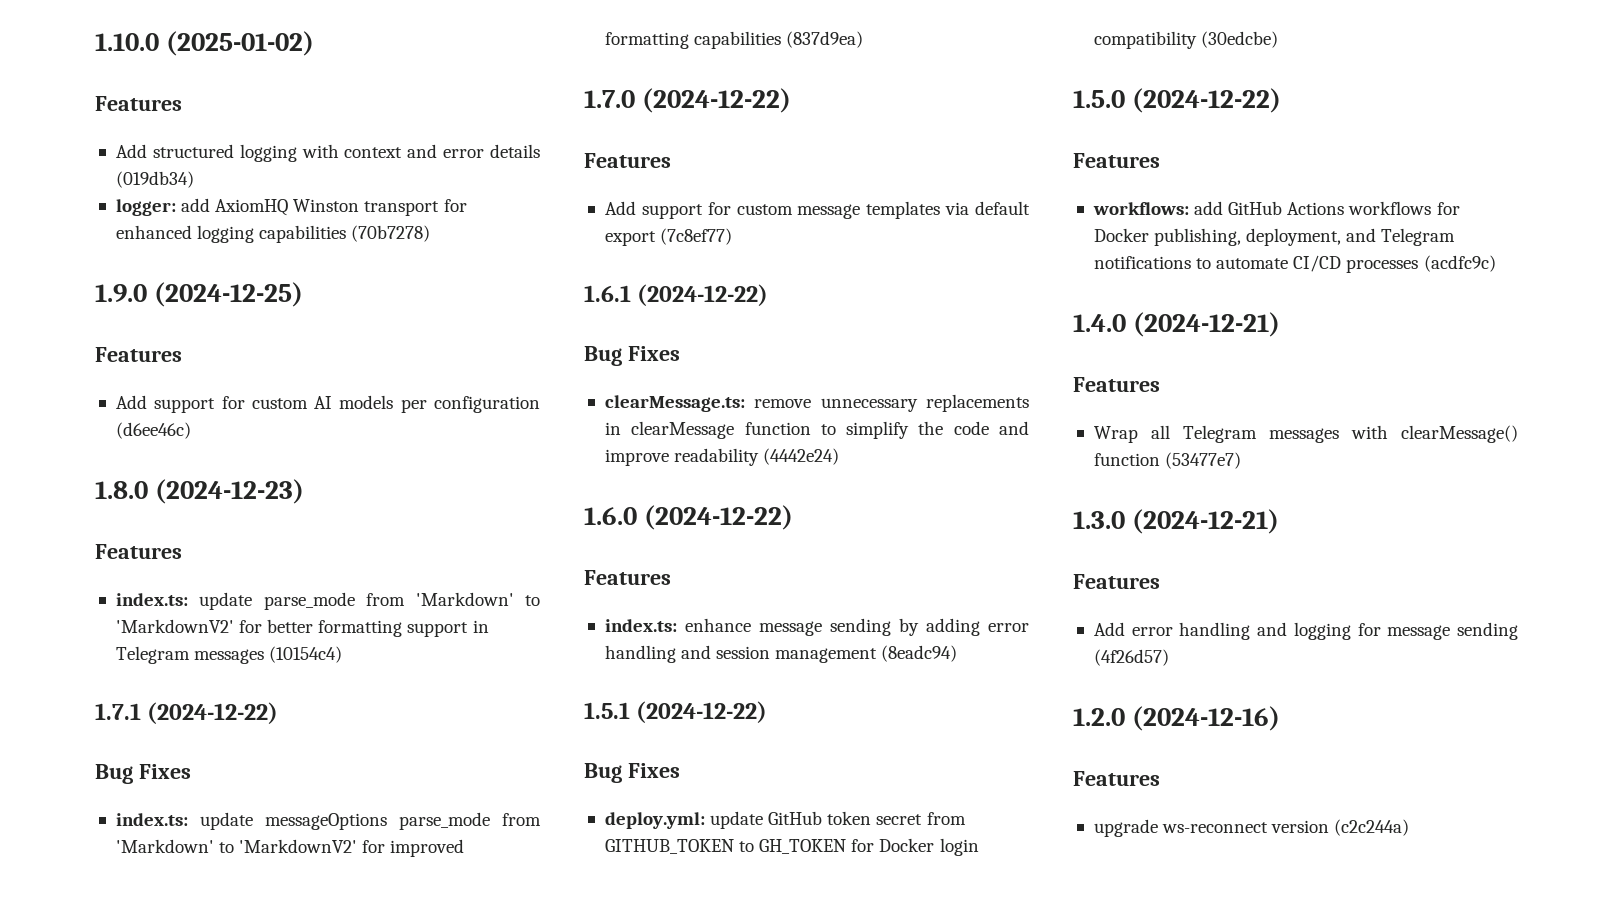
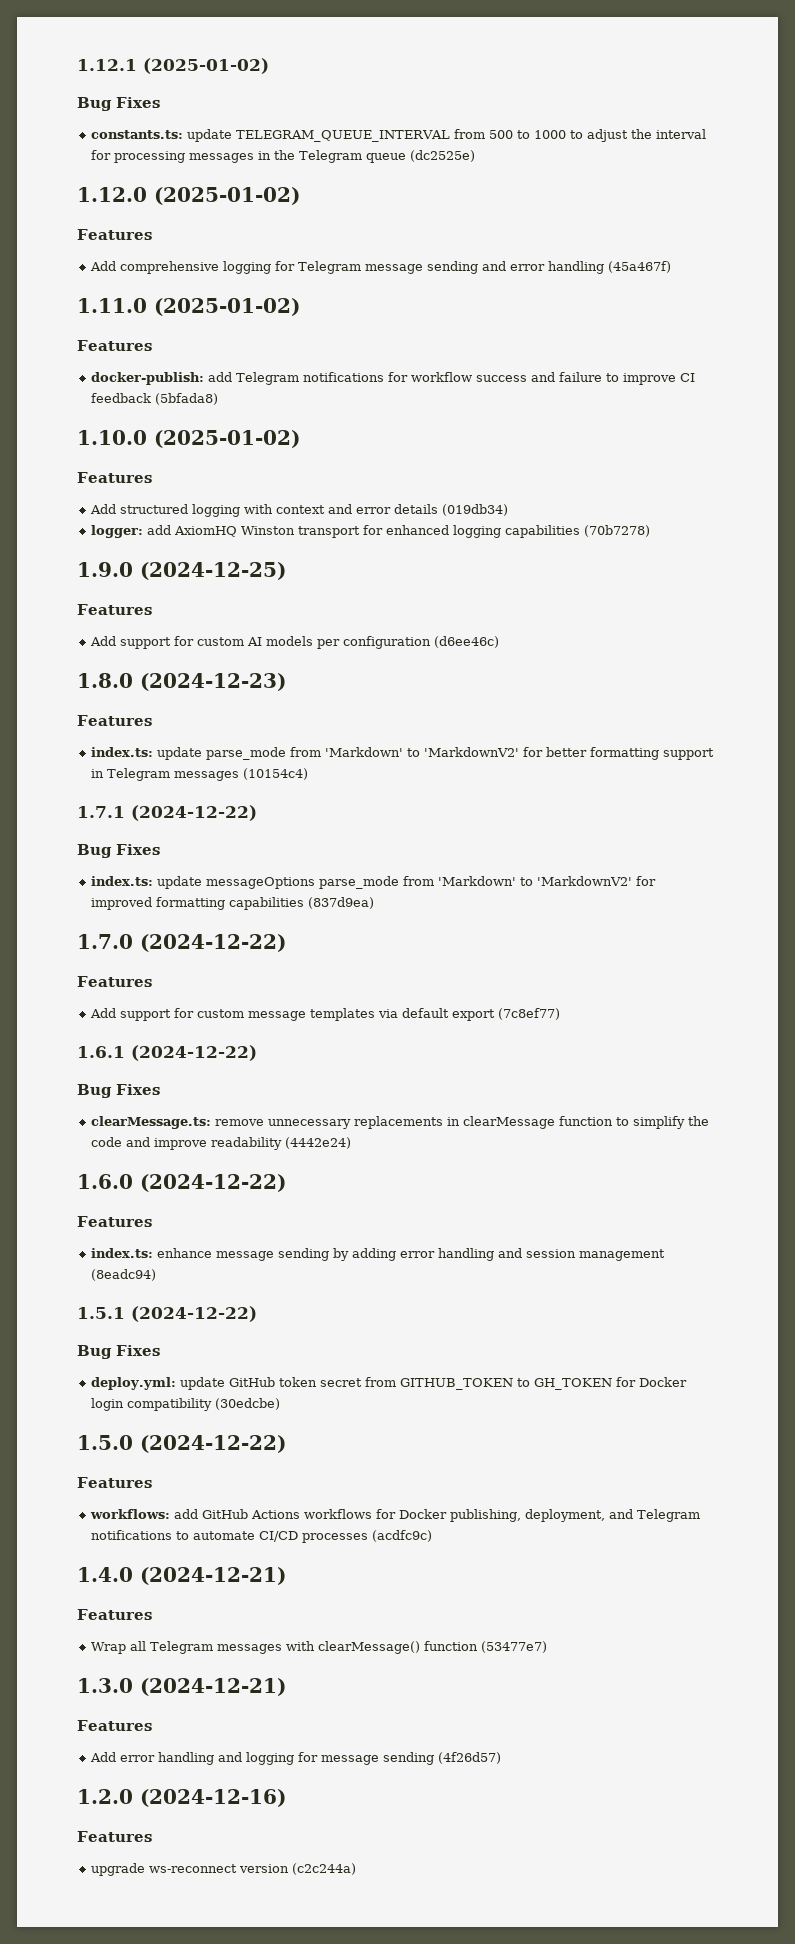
(95, 42) none -> [77,58,269,74] [77,97,160,111] [90,129,706,142] [90,150,475,163] [77,187,300,205] [77,229,152,240] [89,261,671,274] [77,298,300,316] [77,340,152,351] [90,372,695,385] [90,393,218,405] 1.12.1 (2025-01-02) // Bug Fixes // constants.ts: update TELEGRAM_QUEUE_INTERVAL from 500 to 1000 to adjust the interval for processing messages in the Telegram queue (dc2525e) // 1.12.0 (2025-01-02) // Features // Add comprehensive logging for Telegram message sending and error handling (45a467f) // 1.11.0 (2025-01-02) // Features // docker-publish: add Telegram notifications for workflow success and failure to improve CI feedback (5bfada8) //

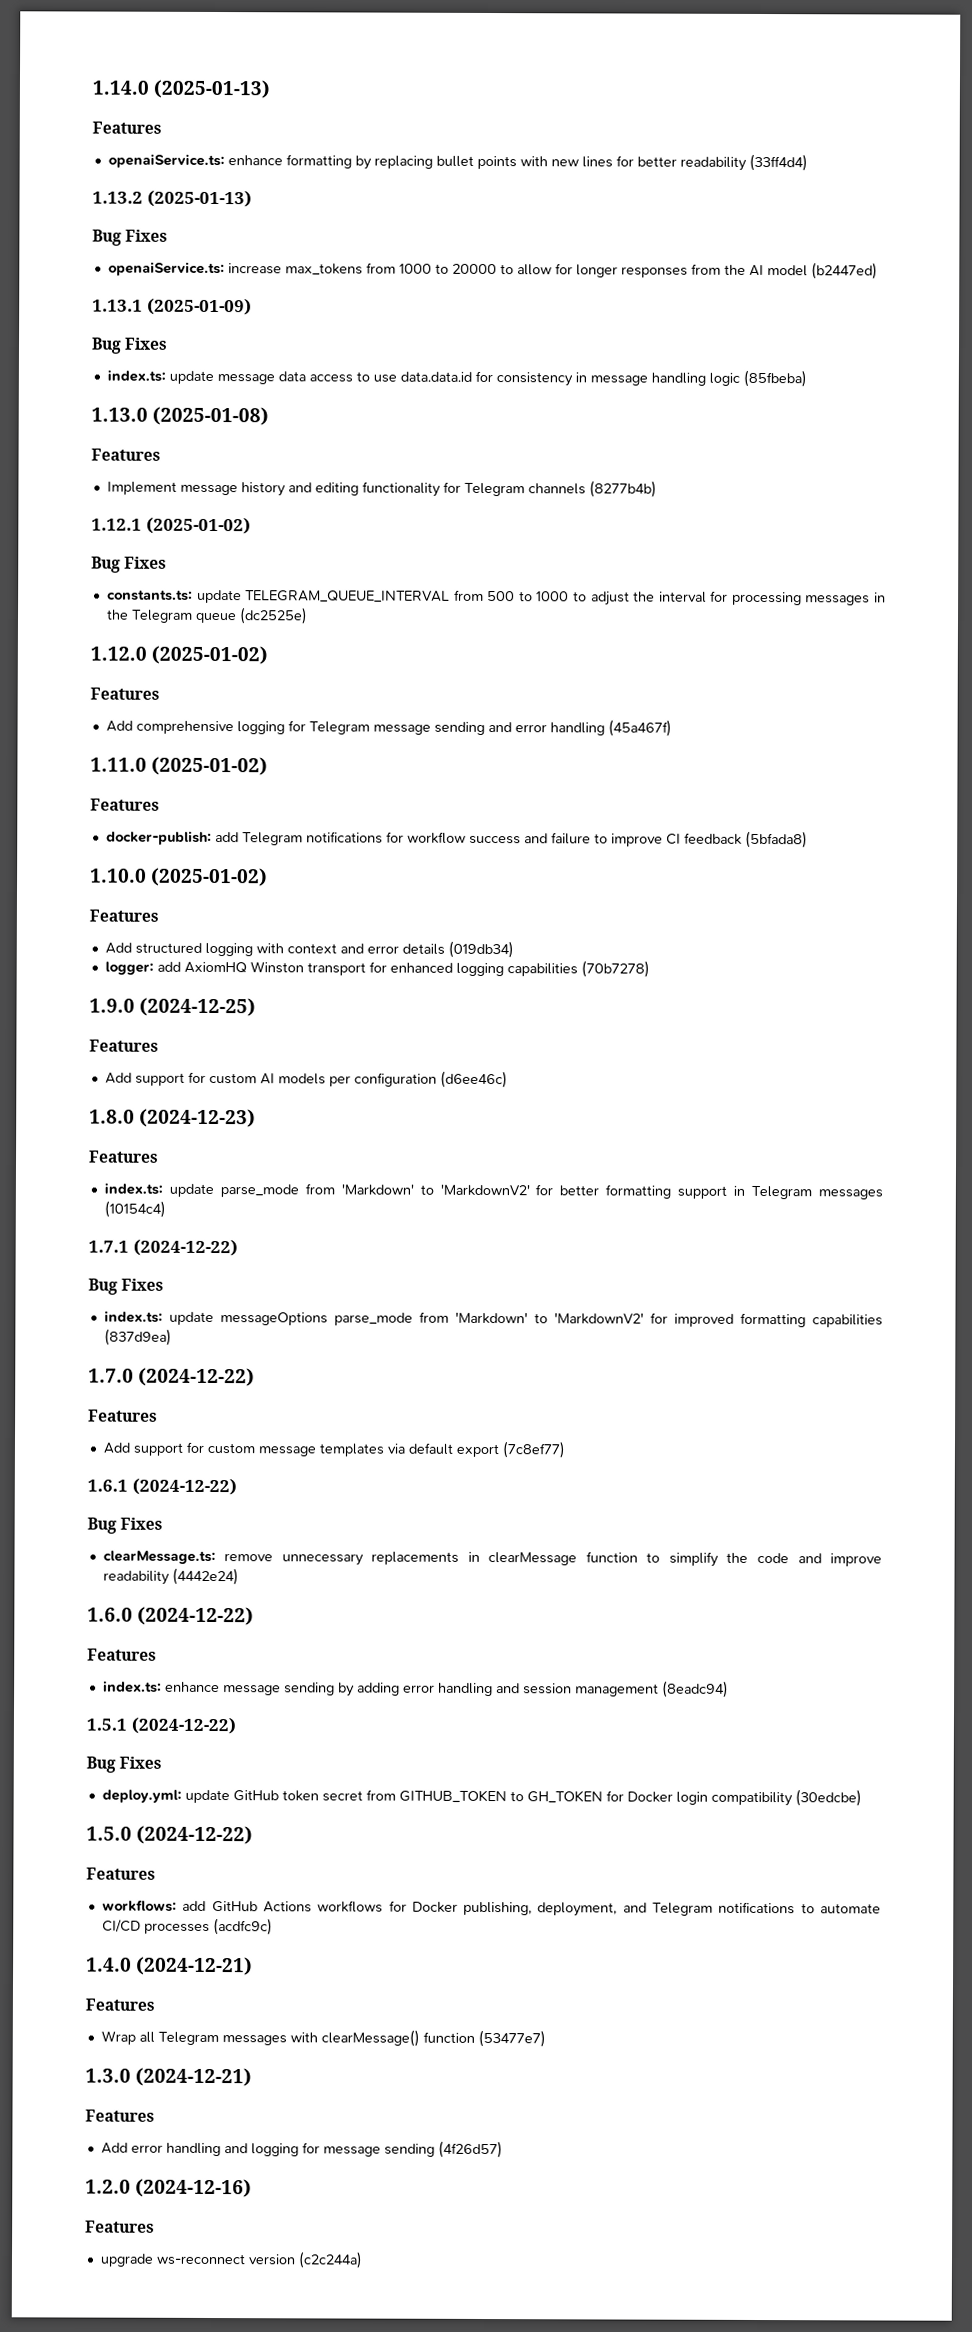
(77, 65) none -> [92,79,271,99] [92,121,162,134] [107,153,808,172] [92,189,252,208] [92,229,169,246] [107,261,878,280] [92,297,252,316] [91,337,169,354] [106,369,807,388] [91,406,270,426] [91,448,161,461] [106,480,657,498] 1.14.0 (2025-01-13) // Features // openaiService.ts: enhance formatting by replacing bullet points with new lines for better readability (33ff4d4) // 1.13.2 (2025-01-13) // Bug Fixes // openaiService.ts: increase max_tokens from 1000 to 20000 to allow for longer responses from the AI model (b2447ed) // 1.13.1 (2025-01-09) // Bug Fixes // index.ts: update message data access to use data.data.id for consistency in message handling logic (85fbeba) // 1.13.0 (2025-01-08) // Features // Implement message history and editing functionality for Telegram channels (8277b4b) //

